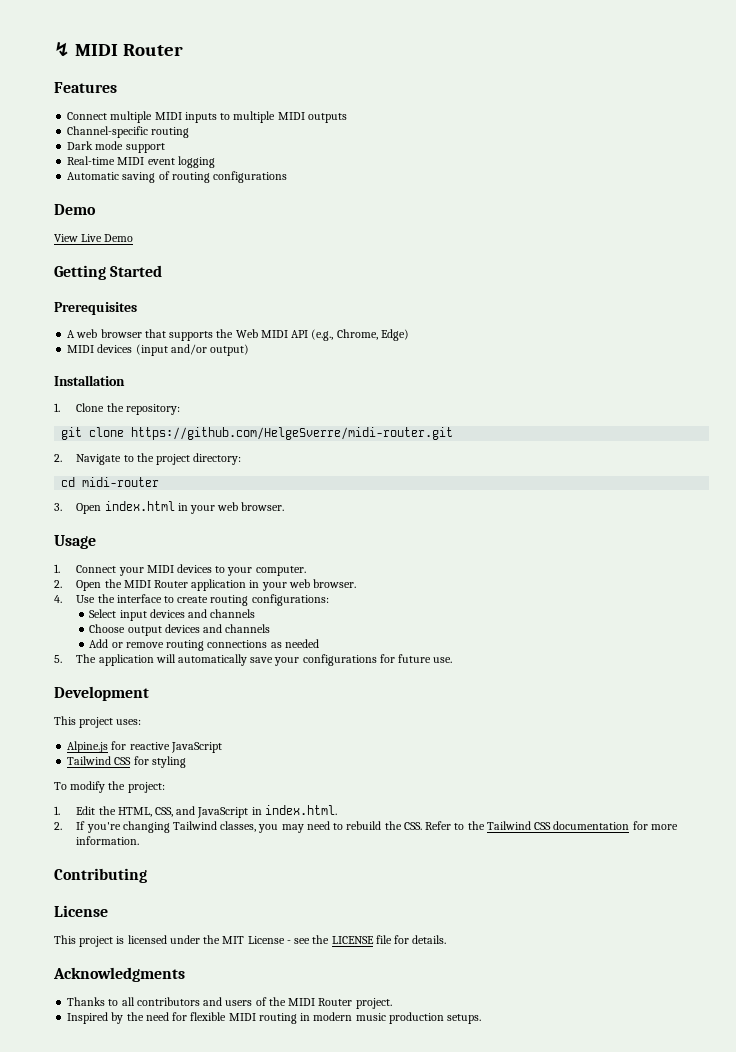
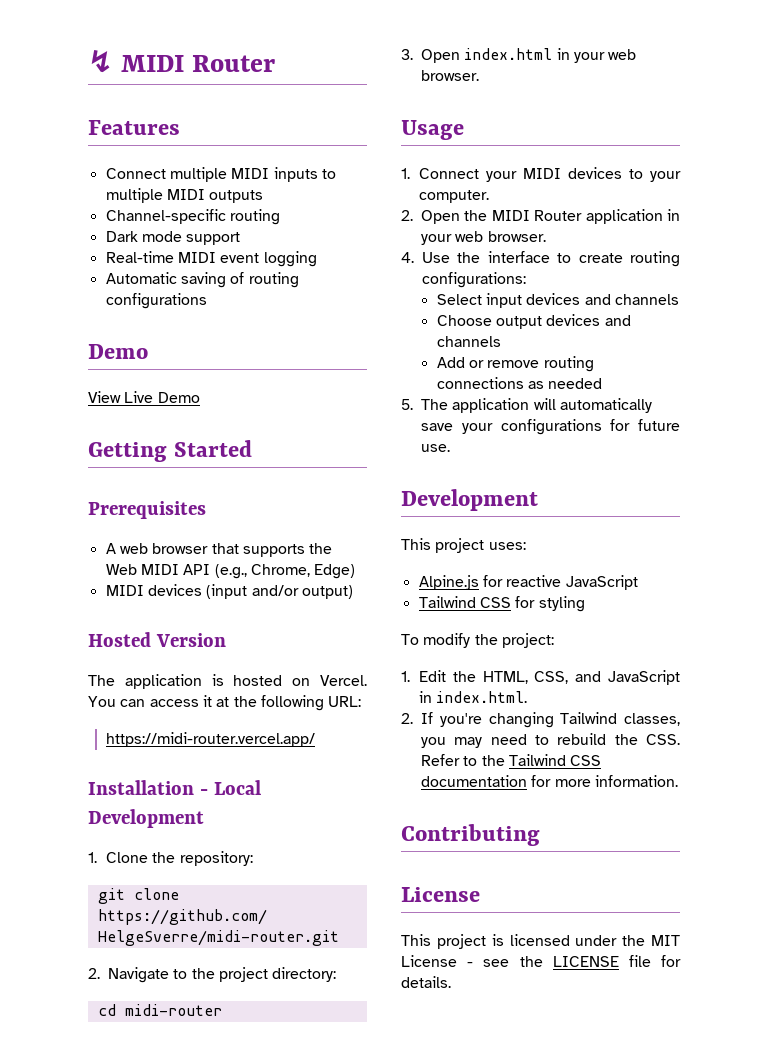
[54,375,125,386] Installation -> [88,632,226,647] [88,674,367,689] [88,695,362,711] [105,732,315,747] [88,780,261,795] [88,809,204,828] Hosted Version // The application is hosted on Vercel. You can access it at the following URL: // https://midi-router.vercel.app/ // Installation - Local Development
[53,967,185,982] [67,997,392,1009] [67,1012,482,1024] // Acknowledgments // Thanks to all contributors and users of the MIDI Router project. // Inspired by the need for flexible MIDI routing in modern music production setups. -> (451, 982) none

